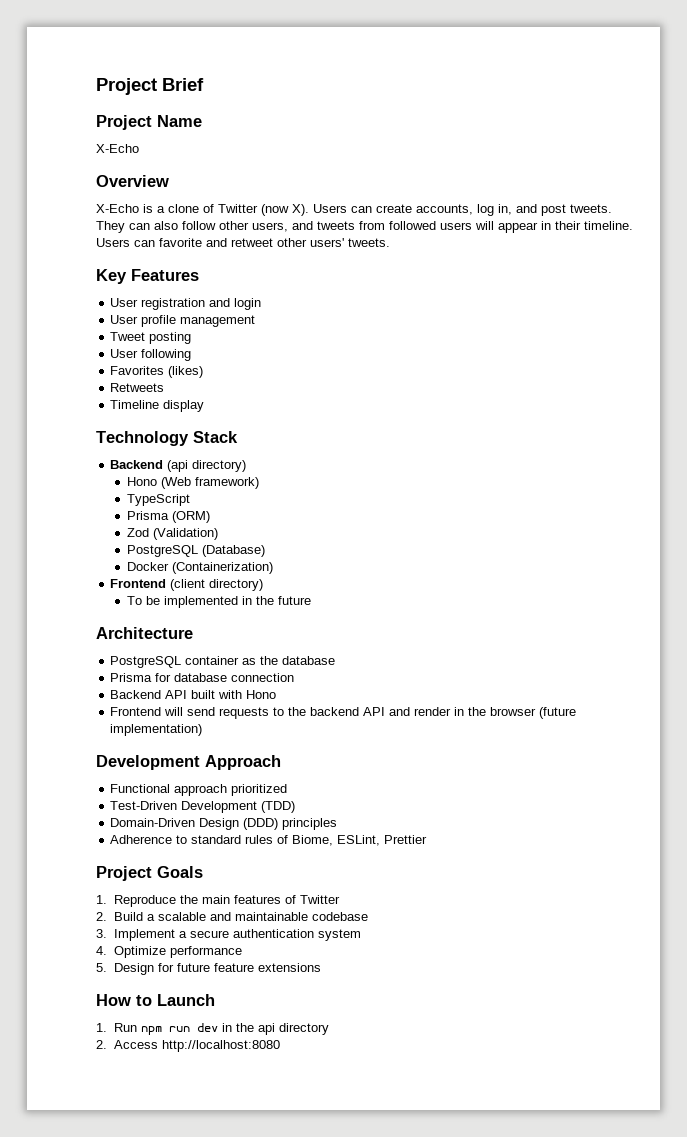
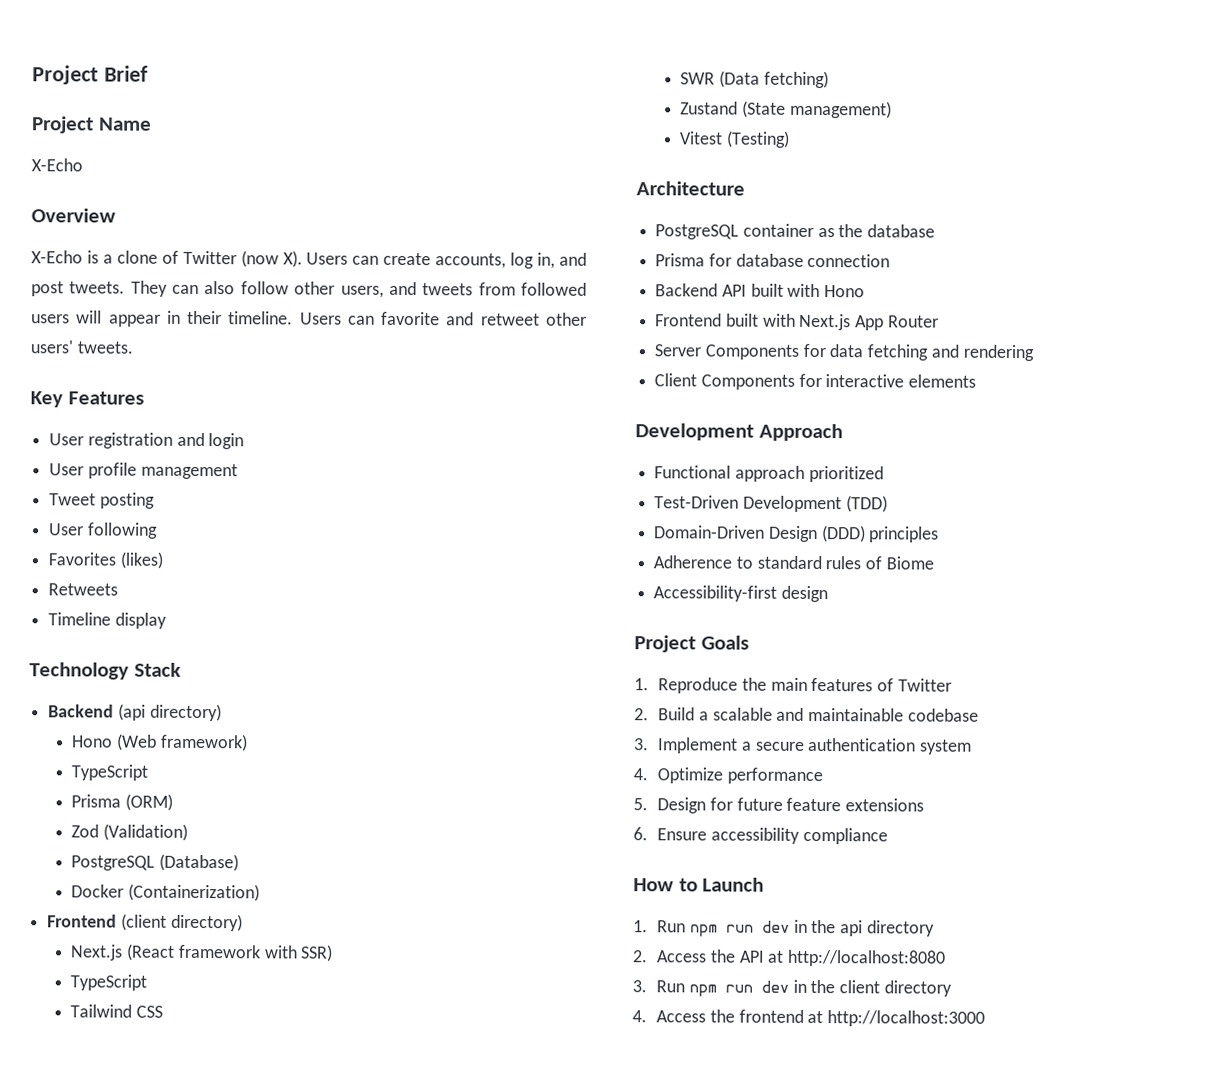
[127,596,312,608] To be implemented in the future -> [70,943,334,962] [70,974,148,991] [70,1004,164,1018] [680,70,829,89] [680,100,892,119] [679,130,791,148] Next.js (React framework with SSR) // TypeScript // Tailwind CSS // SWR (Data fetching) // Zustand (State management) // Vitest (Testing)
[164,707,577,719] [110,724,203,736] will send requests to the backend API and render in the browser (future implementation) -> [725,313,939,331] [654,343,1034,362] [654,373,977,390] built with Next.js App Router // Server Components for data fetching and rendering // Client Components for interactive elements
[292,835,428,846] Biome, ESLint, Prettier -> [885,556,934,570] [653,585,828,603] Biome // Accessibility-first design
(321, 967) none -> [633,827,888,845] // 6. Ensure accessibility compliance
[161,1040,280,1052] http://localhost:8080 -> [709,949,947,967] [632,979,952,997] [632,1009,986,1027] the API at http://localhost:8080 // 3. Run npm run dev in the client directory // 4. Access the frontend at http://localhost:3000

